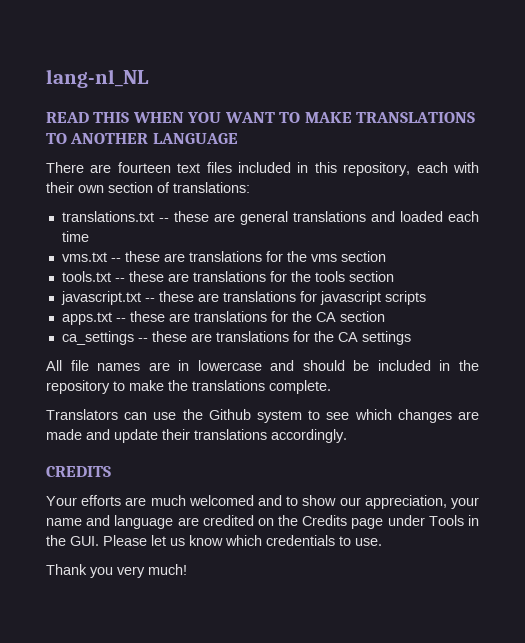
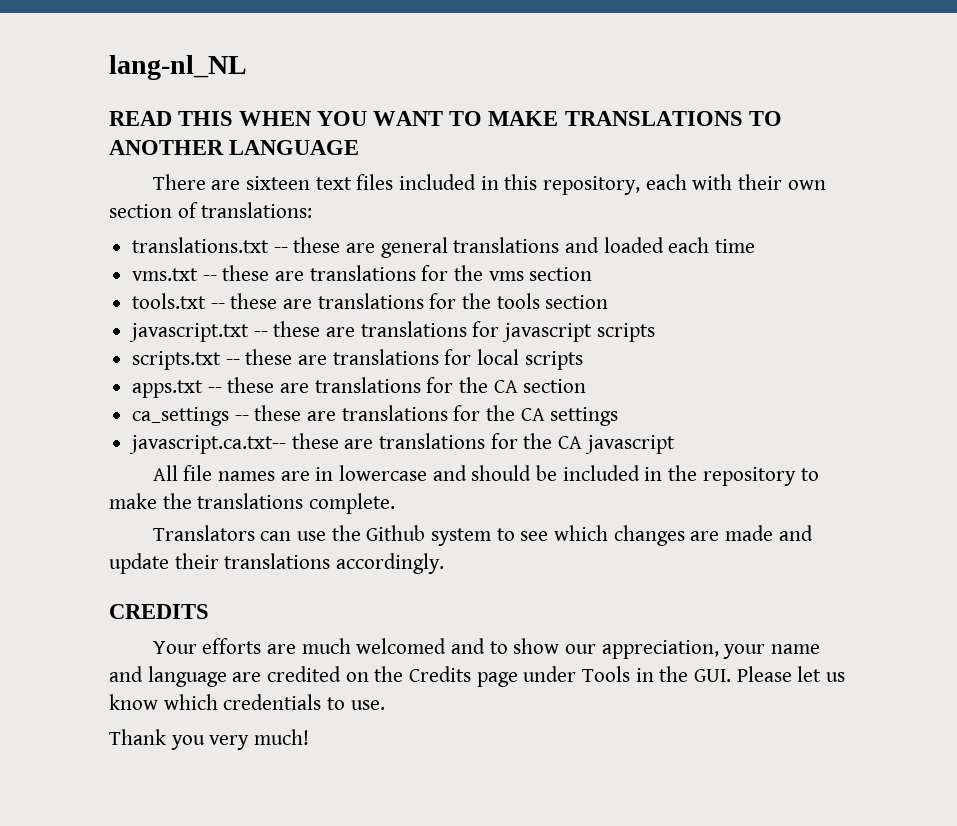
[117,162,171,173] fourteen -> [246,176,311,190] sixteen
(426, 298) none -> [132,349,583,370] // scripts.txt -- these are translations for local scripts
(411, 338) none -> [129,433,675,454] // javascript.ca.txt-- these are translations for the CA javascript

